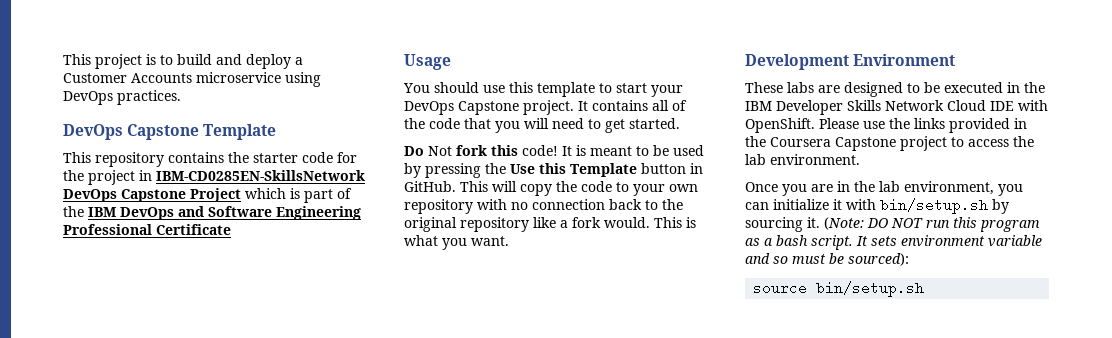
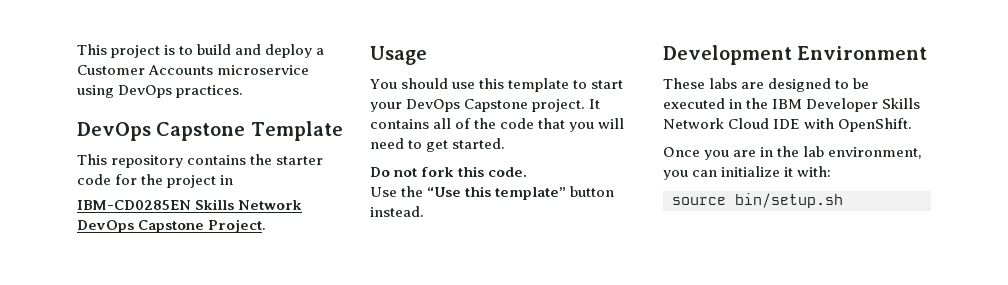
[156,170,365,181] [63,188,352,203] [63,206,361,220] [63,224,231,235] IBM-CD0285EN-SkillsNetwork DevOps Capstone Project which is part of the IBM DevOps and Software Engineering Professional Certificate -> [77,199,303,210] [77,219,267,233] // IBM-CD0285EN Skills Network DevOps Capstone Project.
[428,146,452,156] Not -> [394,168,418,177] not
[522,145,704,156] [404,163,703,178] [404,181,698,196] [404,199,683,214] [404,217,696,232] [404,235,509,250] code! It is meant to be used by pressing the Use this Template button in GitHub. This will copy the code to your own repository with no connection back to the original repository like a fork would. This is what you want. -> [488,167,528,177] [370,186,615,200] [370,206,424,217] code. // Use the “Use this template” button instead.
[819,118,1027,133] [745,136,1034,151] [745,154,860,165] Please use the links provided in the Coursera Capstone project to access the lab environment. -> (913, 125) none
[846,198,1009,214] [745,217,1040,232] [745,235,1042,250] [745,253,909,266] with bin/setup.sh by sourcing it. (Note: DO NOT run this program as a bash script. It sets environment variable and so must be sourced): -> [797,166,832,177] with:

